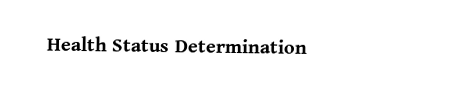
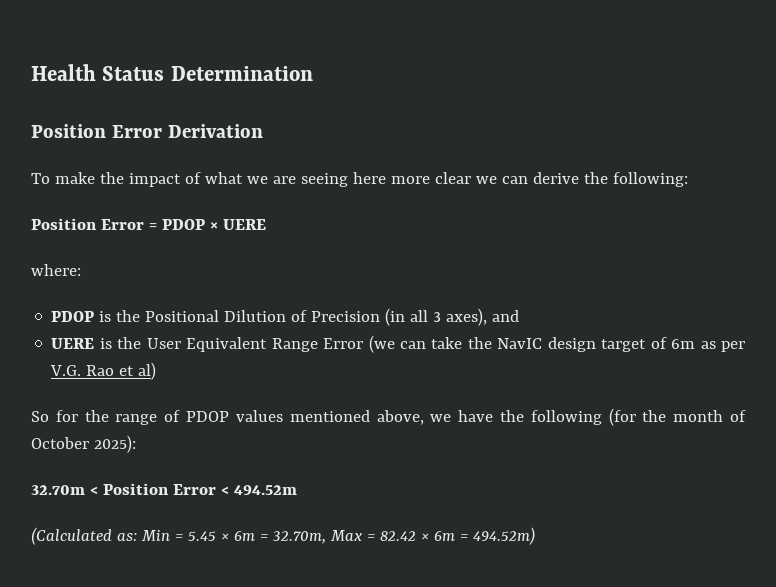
(308, 46) none -> [31,124,263,138] [31,172,688,187] [31,218,266,230] [31,264,81,276] [51,308,520,326] [51,335,746,353] [50,362,157,380] [31,408,746,426] [31,435,136,453] [31,483,297,495] [31,527,535,545] // Position Error Derivation // To make the impact of what we are seeing here more clear we can derive the following: // Position Error = PDOP × UERE // where: // PDOP is the Positional Dilution of Precision (in all 3 axes), and // UERE is the User Equivalent Range Error (we can take the NavIC design target of 6m as per V.G. Rao et al) // So for the range of PDOP values mentioned above, we have the following (for the month of October 2025): // 32.70m < Position Error < 494.52m // (Calculated as: Min = 5.45 × 6m = 32.70m, Max = 82.42 × 6m = 494.52m)

